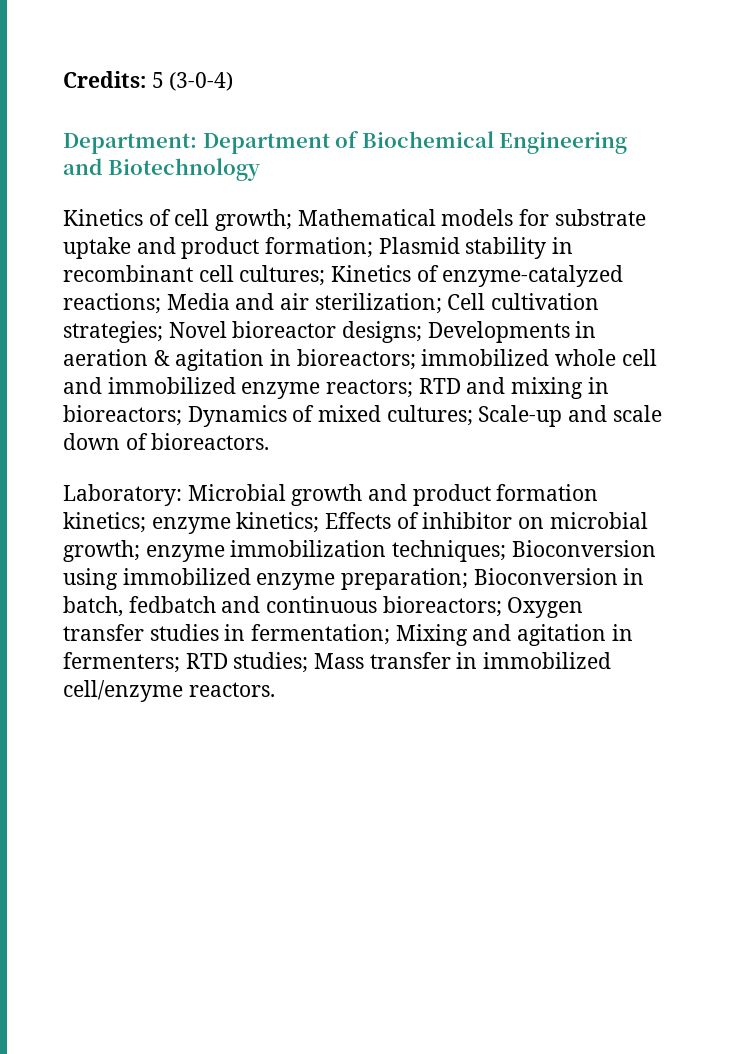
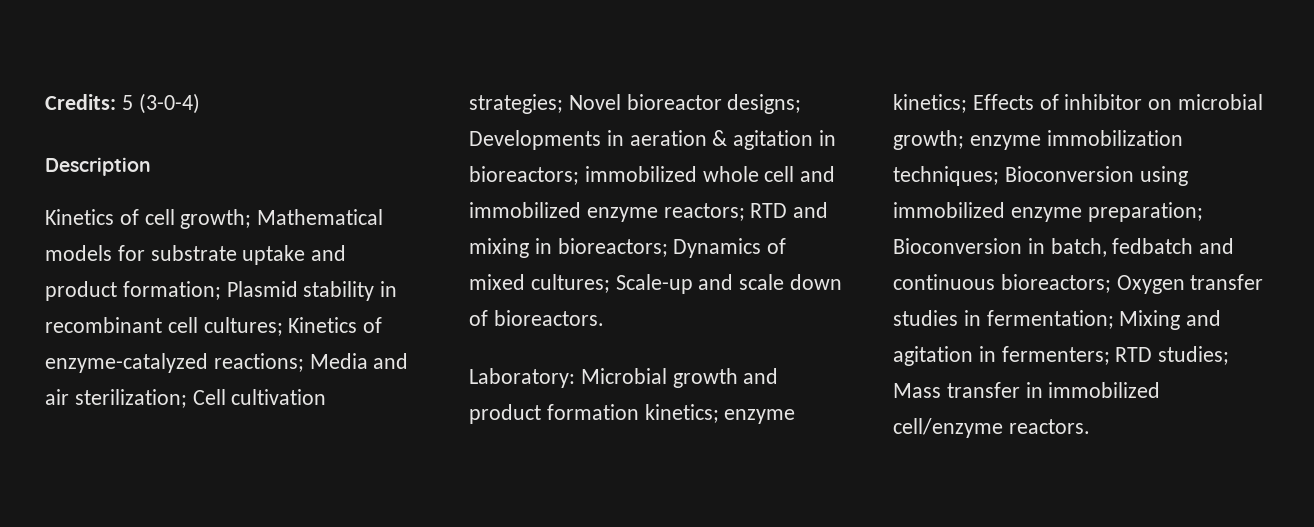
[63,131,628,154] [63,158,260,181] Department: Department of Biochemical Engineering and Biotechnology -> [45,157,151,176] Description

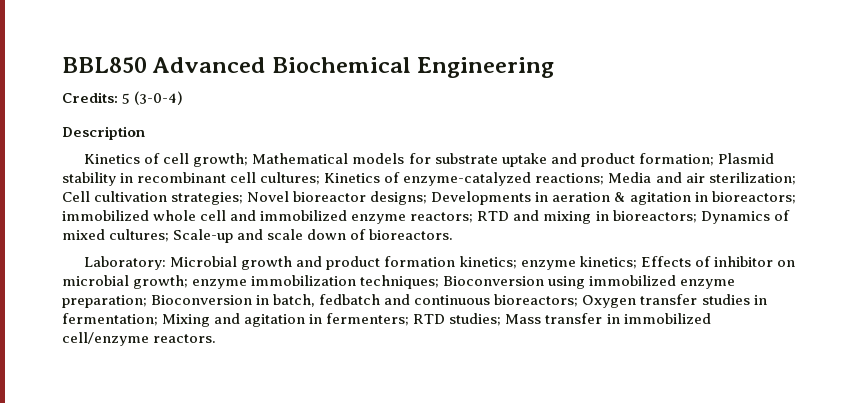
(45, 102) none -> [62,57,555,78] BBL850 Advanced Biochemical Engineering //

